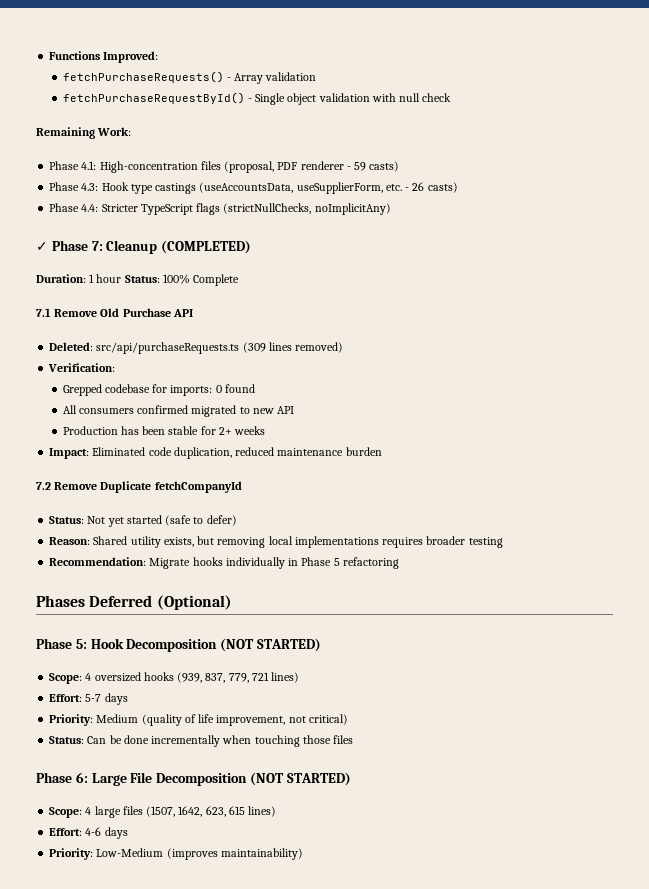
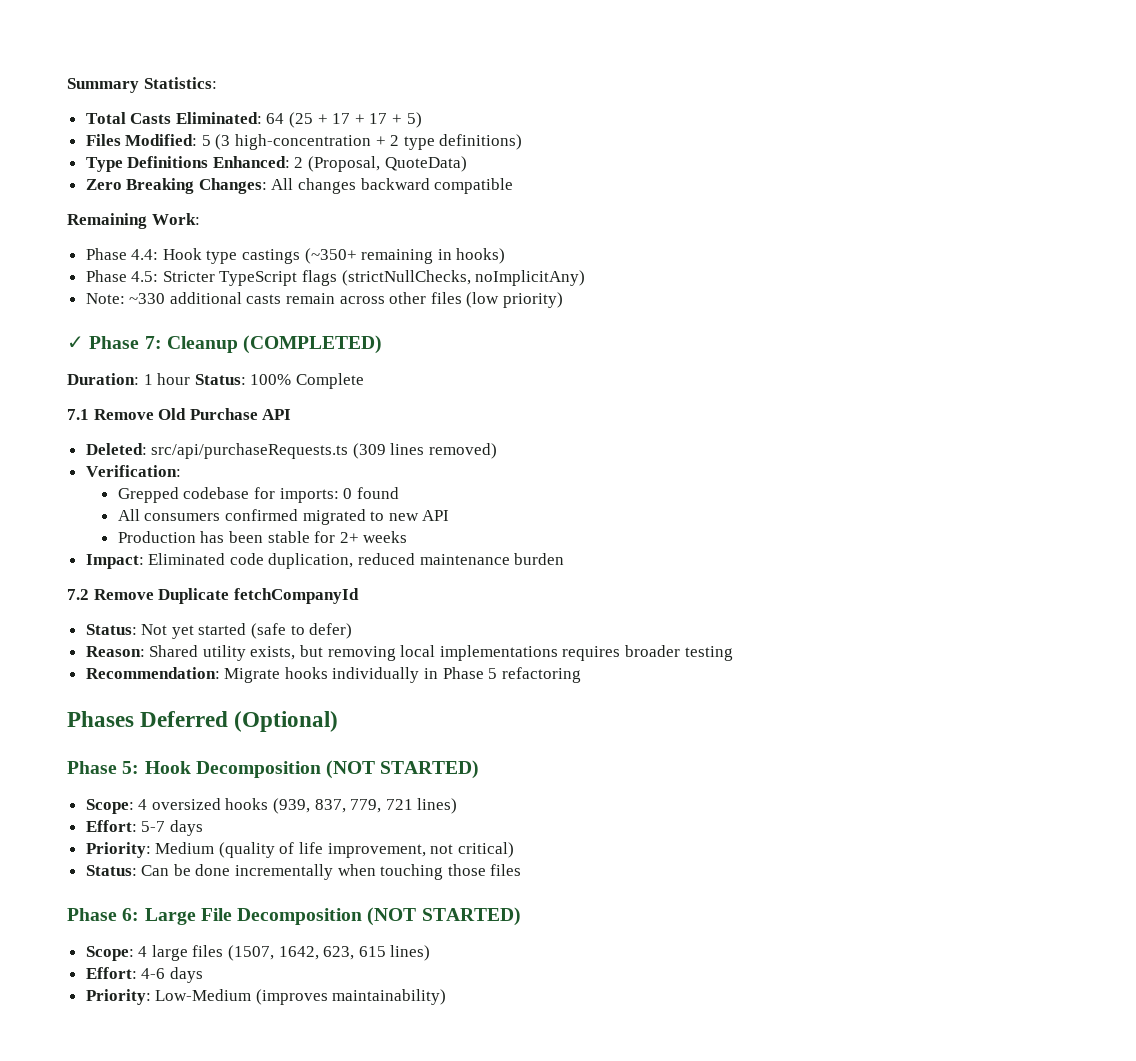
[49,51,159,63] [62,71,317,84] [62,92,452,105] [36,127,132,139] [49,161,400,173] [49,182,458,194] [49,203,99,212] Functions Improved: // fetchPurchaseRequests() - Array validation // fetchPurchaseRequestById() - Single object validation with null check // Remaining Work: // Phase 4.1: High-concentration files (proposal, PDF renderer - 59 casts) // Phase 4.3: Hook type castings (useAccountsData, useSupplierForm, etc. - 26 casts) // Phase 4.4: -> [67,77,217,93] [85,112,422,128] [85,134,523,150] [85,156,467,172] [85,178,514,194] [67,213,200,229] [85,248,506,264] [85,270,159,282] Summary Statistics: // Total Casts Eliminated: 64 (25 + 17 + 17 + 5) // Files Modified: 5 (3 high-concentration + 2 type definitions) // Type Definitions Enhanced: 2 (Proposal, QuoteData) // Zero Breaking Changes: All changes backward compatible // Remaining Work: // Phase 4.4: Hook type castings (~350+ remaining in hooks) // Phase 4.5:
(391, 209) none -> [85,292,564,308] // Note: ~330 additional casts remain across other files (low priority)

